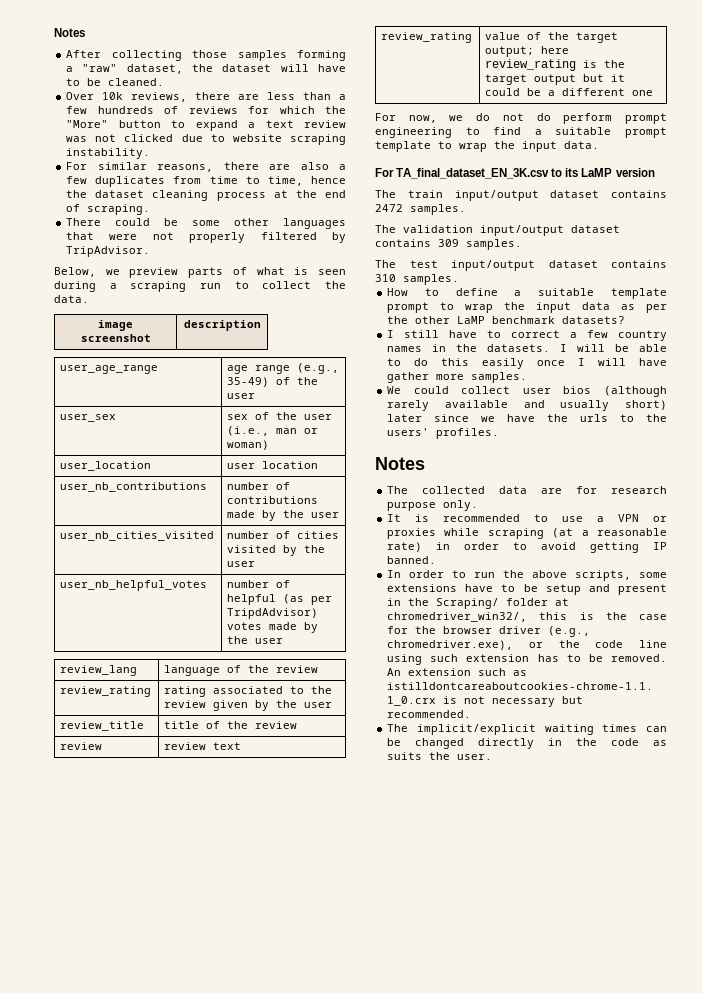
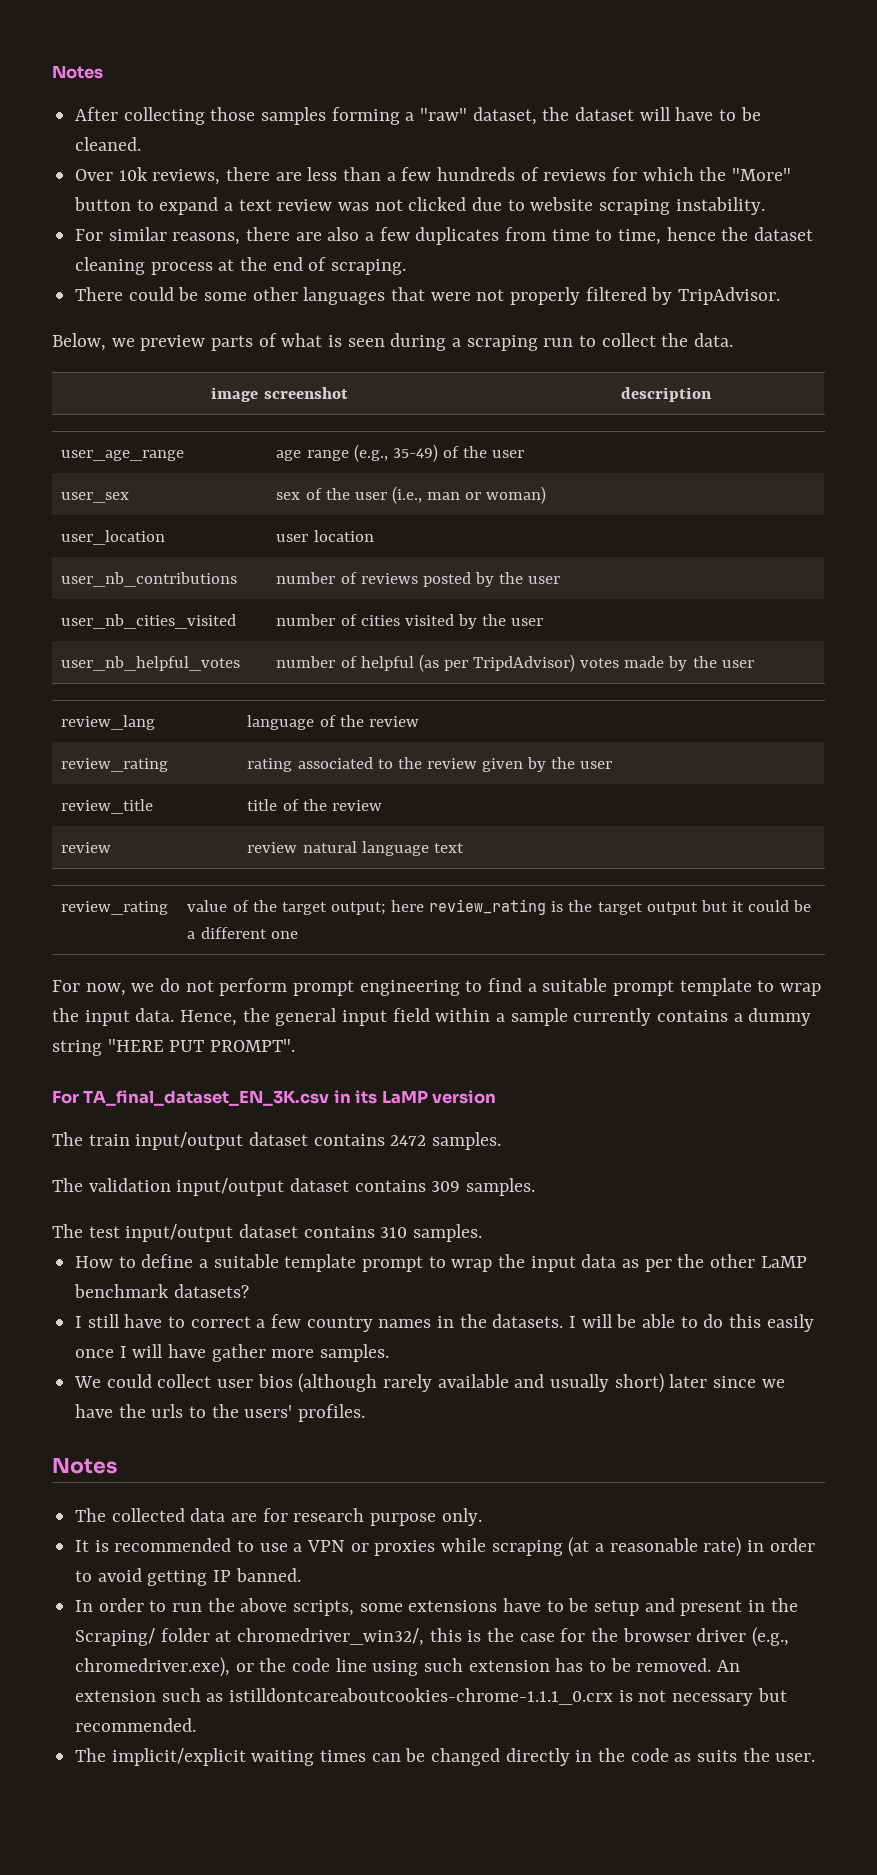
[227,496,319,504] [227,510,256,518] contributions made -> [360,572,471,587] reviews posted
(207, 746) none -> [302,841,429,856] natural language
[536,113,551,121] do -> (214, 986) none
(599, 145) none -> [180,1008,812,1026] [52,1039,296,1056] Hence, the general input field within a sample currently contains a dummy string "HERE PUT PROMPT".
[551,168,563,177] to -> [333,1090,351,1103] in

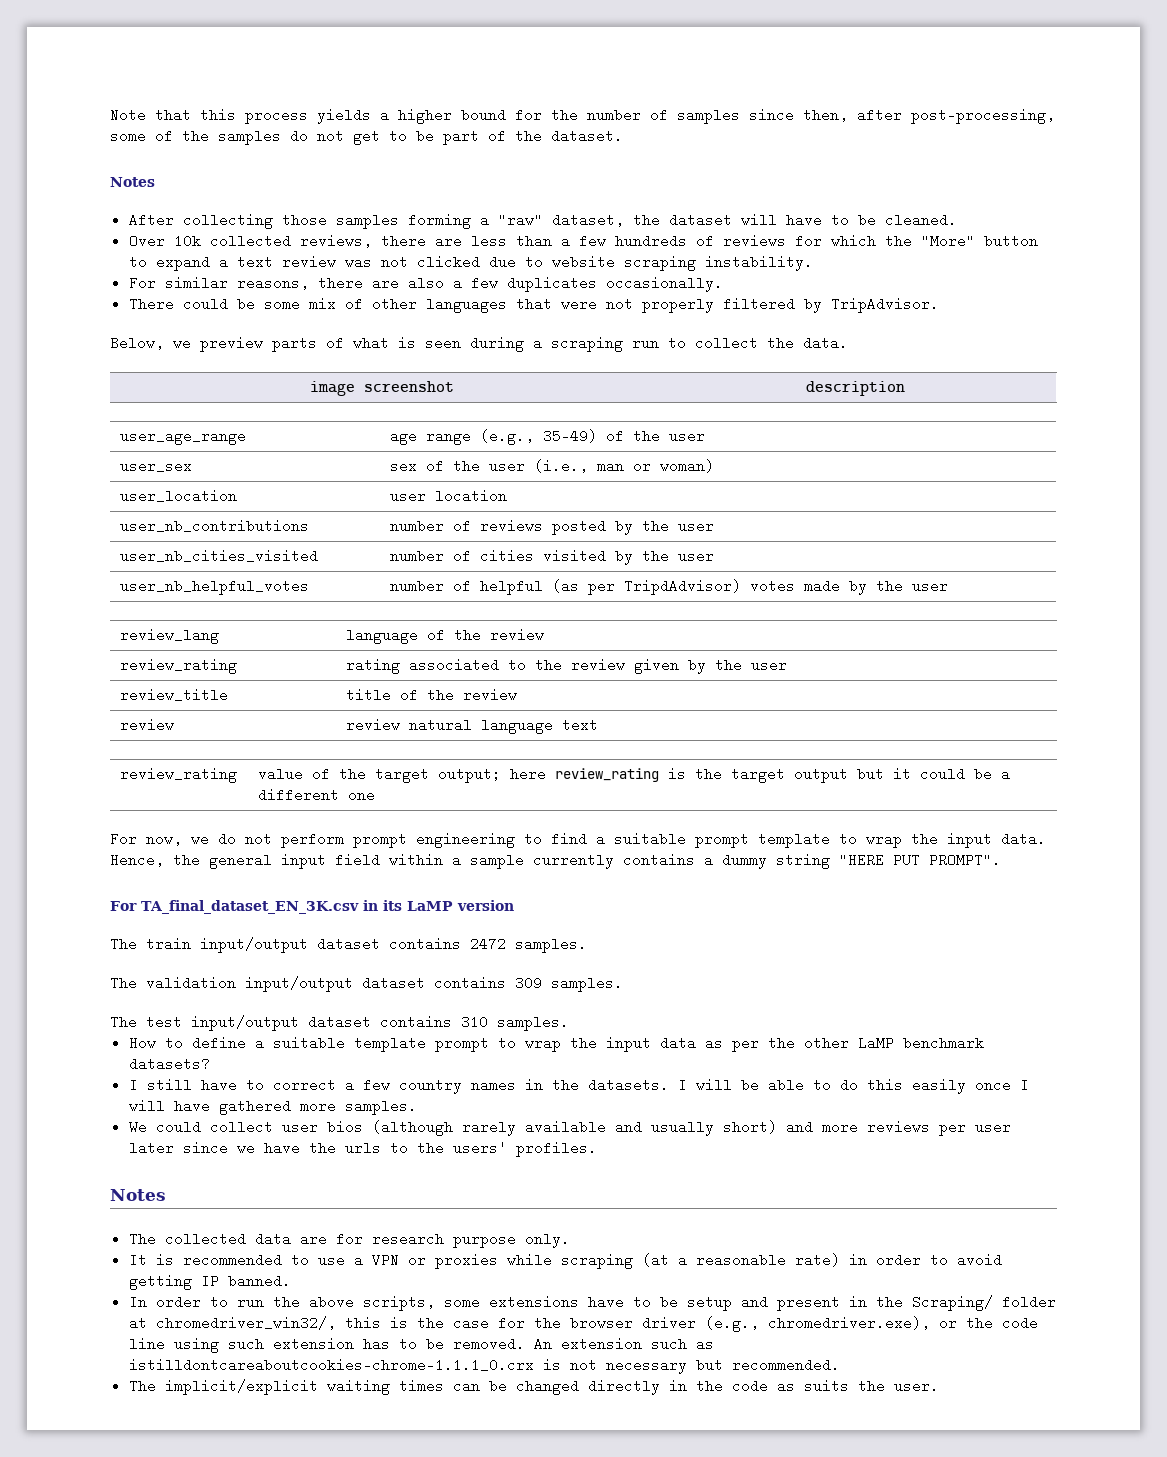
(52, 72) none -> [110,108,1055,124] [110,129,623,145] Note that this process yields a higher bound for the number of samples since then, after post-processing, some of the samples do not get to be part of the dataset. //
(148, 174) none -> [209,234,291,248] collected
[505,227,814,245] [75,257,407,275] from time to time, hence the dataset cleaning process at the end of scraping. -> [605,276,723,292] occasionally.
(248, 296) none -> [308,297,363,311] mix of
[211,1344,266,1362] gather -> [218,1099,291,1115] gathered
(664, 1383) none -> [785,1120,1011,1136] and more reviews per user

